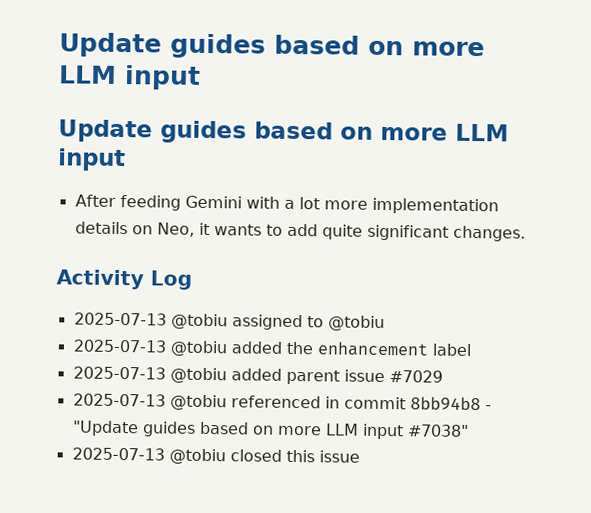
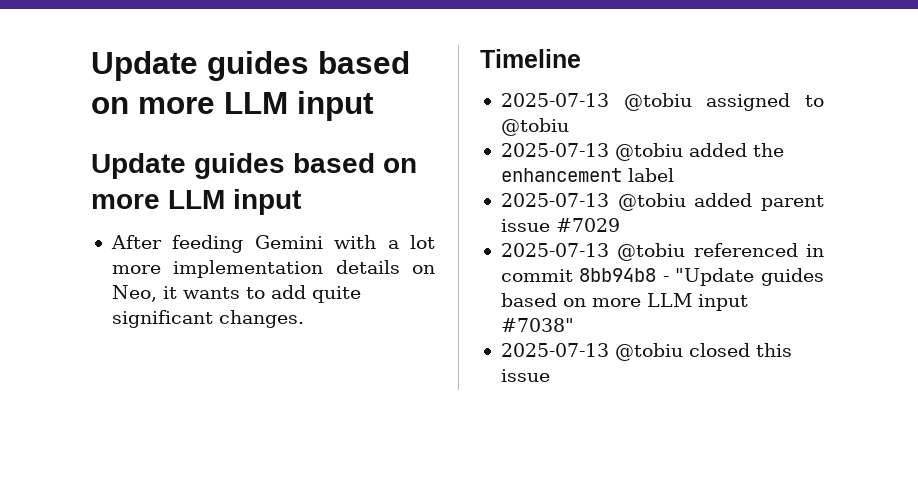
[56,269,192,290] Activity Log -> [480,49,581,68] Timeline

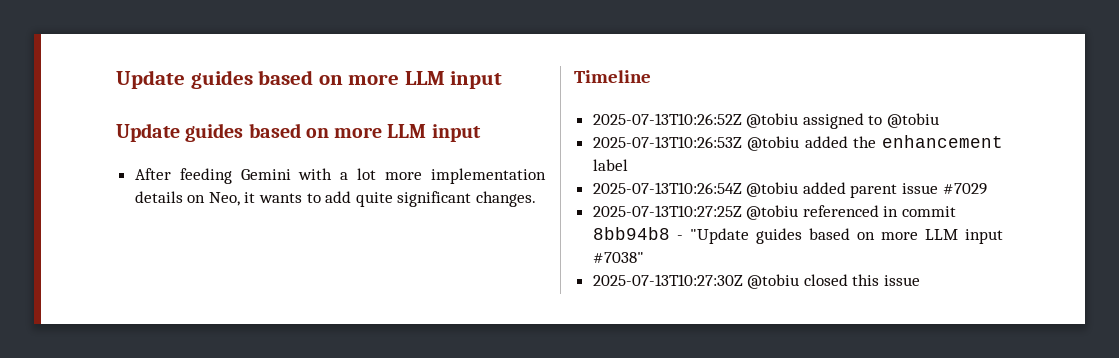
[500,93,609,107] 2025-07-13 -> [592,113,742,125] 2025-07-13T10:26:52Z
[500,143,609,157] 2025-07-13 -> [592,136,742,148] 2025-07-13T10:26:53Z
[500,193,609,207] 2025-07-13 -> [592,182,742,194] 2025-07-13T10:26:54Z
[500,243,609,257] 2025-07-13 -> [592,205,742,217] 2025-07-13T10:27:25Z
[500,343,609,357] 2025-07-13 -> [592,274,743,286] 2025-07-13T10:27:30Z

